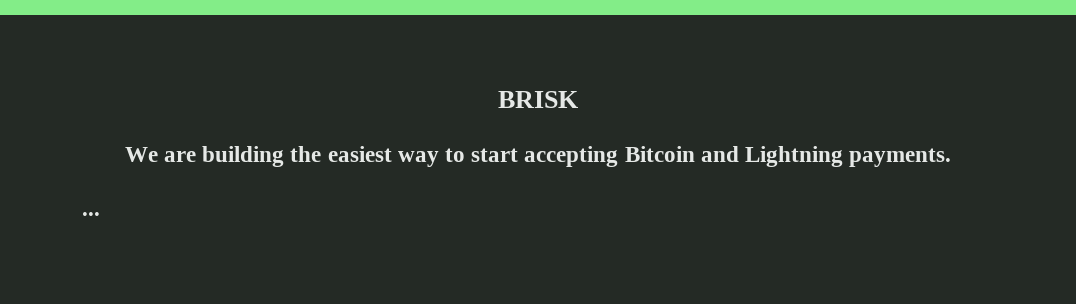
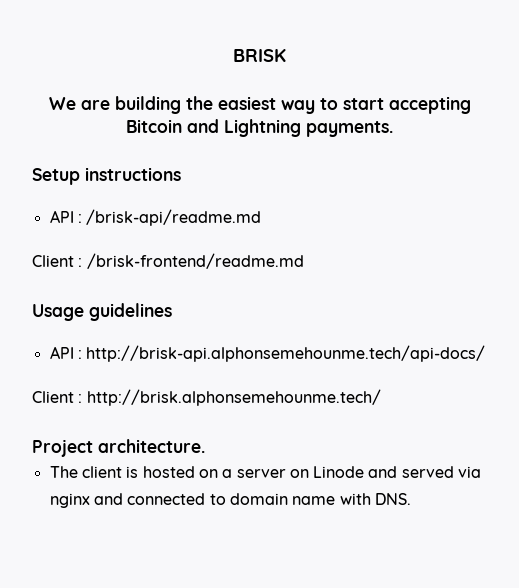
[82,212,100,216] ... -> [32,167,181,185] [49,209,262,226] [32,253,304,269] [32,303,172,321] [49,345,486,362] [32,389,381,406] [32,439,205,457] [49,466,482,478] [49,493,411,508] Setup instructions // API : /brisk-api/readme.md // Client : /brisk-frontend/readme.md // Usage guidelines // API : http://brisk-api.alphonsemehounme.tech/api-docs/ // Client : http://brisk.alphonsemehounme.tech/ // Project architecture. // The client is hosted on a server on Linode and served via nginx and connected to domain name with DNS.

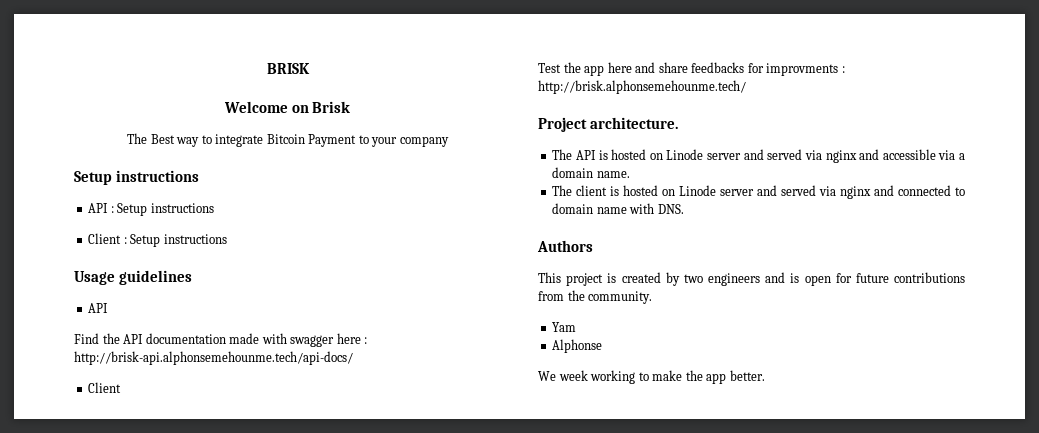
[48,96,471,114] [126,119,393,137] We are building the easiest way to start accepting Bitcoin and Lightning payments. -> [223,101,351,113] [127,133,449,147] Welcome on Brisk // The Best way to integrate Bitcoin Payment to your company
[86,209,262,226] [32,253,304,269] /brisk-api/readme.md // Client : /brisk-frontend/readme.md -> [117,203,214,216] [88,233,227,247] Setup instructions // Client : Setup instructions
[77,345,486,362] [32,389,381,406] [32,439,205,457] : http://brisk-api.alphonsemehounme.tech/api-docs/ // Client : http://brisk.alphonsemehounme.tech/ // Project architecture. -> [74,333,368,347] [74,351,353,365] [88,382,122,393] [538,62,845,76] [538,80,746,94] [538,117,678,132] [552,149,965,163] [552,167,630,178] // Find the API documentation made with swagger here : http://brisk-api.alphonsemehounme.tech/api-docs/ // Client // Test the app here and share feedbacks for improvments : http://brisk.alphonsemehounme.tech/ // Project architecture. // The API is hosted on Linode server and served via nginx and accessible via a domain name.
[222,466,365,478] a server on Linode -> [679,185,755,196] Linode server
(411, 499) none -> [537,240,593,252] [538,272,965,286] [538,290,653,304] [552,322,577,332] [552,339,603,353] [538,370,765,384] // Authors // This project is created by two engineers and is open for future contributions from the community. // Yam // Alphonse // We week working to make the app better.

